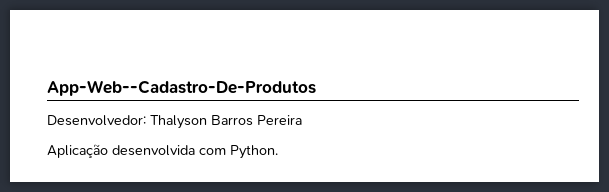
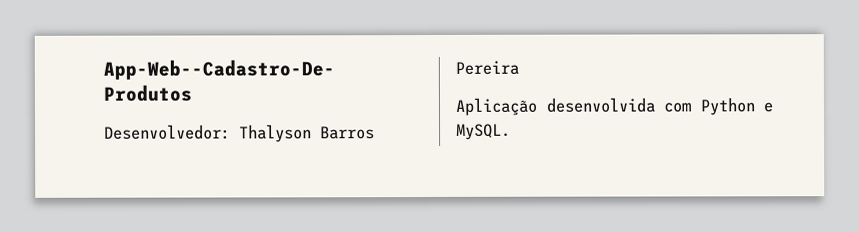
[230,145,278,159] Python. -> [699,97,773,116] [456,123,511,140] Python e MySQL.

